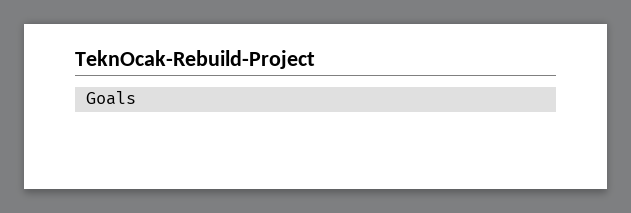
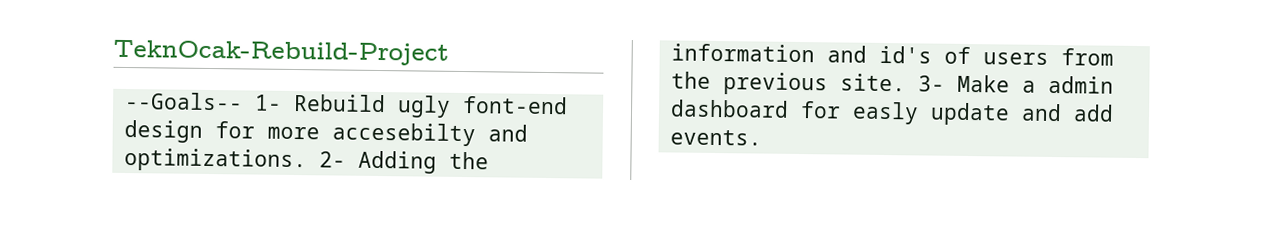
[85,91,136,105] Goals -> [125,91,569,118] [124,119,529,147] [124,147,490,174] [671,43,1115,66] [671,71,1115,96] [670,99,1115,126] [670,129,763,146] --Goals-- 1- Rebuild ugly font-end design for more accesebilty and optimizations. 2- Adding the information and id's of users from the previous site. 3- Make a admin dashboard for easly update and add events.

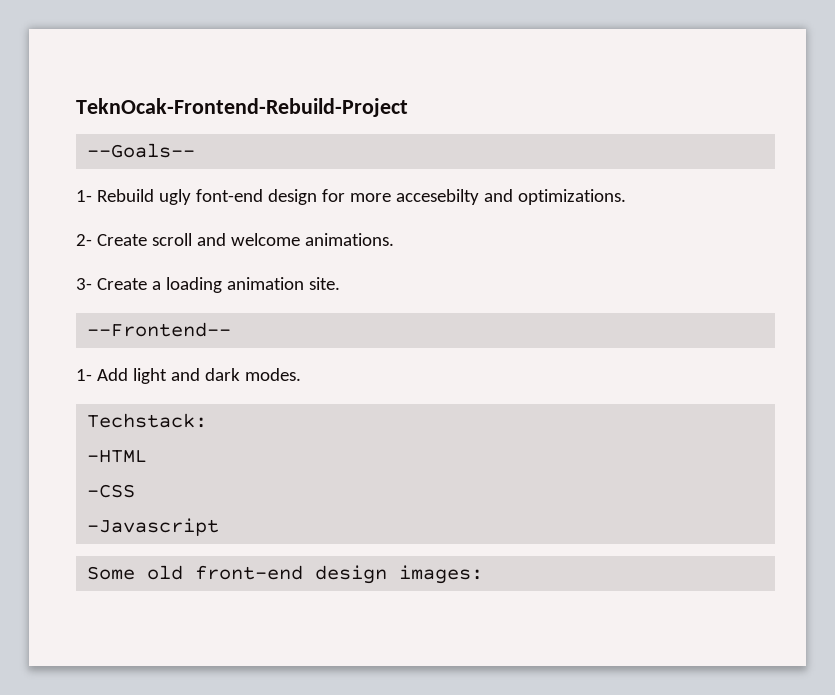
[113,39,449,66] TeknOcak-Rebuild-Project -> [76,98,408,117] TeknOcak-Frontend-Rebuild-Project
(244, 101) none -> (196, 150) //
[319,150,490,174] [671,43,1115,66] [671,71,1115,96] [670,99,1115,126] [670,129,763,146] 2- Adding the information and id's of users from the previous site. 3- Make a admin dashboard for easly update and add events. -> [76,233,394,246] [76,277,340,293] [87,322,232,337] [76,368,301,384] [87,413,208,428] [87,450,148,463] [87,484,136,498] [87,518,220,536] [87,565,484,584] // 2- Create scroll and welcome animations. // 3- Create a loading animation site. // --Frontend-- // 1- Add light and dark modes. // Techstack: // -HTML // -CSS // -Javascript // Some old front-end design images:

